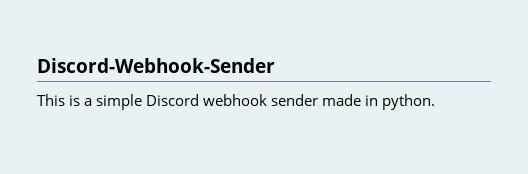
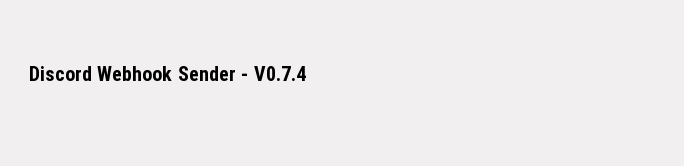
[37,58,275,73] [37,94,436,110] Discord-Webhook-Sender // This is a simple Discord webhook sender made in python. -> [29,66,306,81] Discord Webhook Sender - V0.7.4

